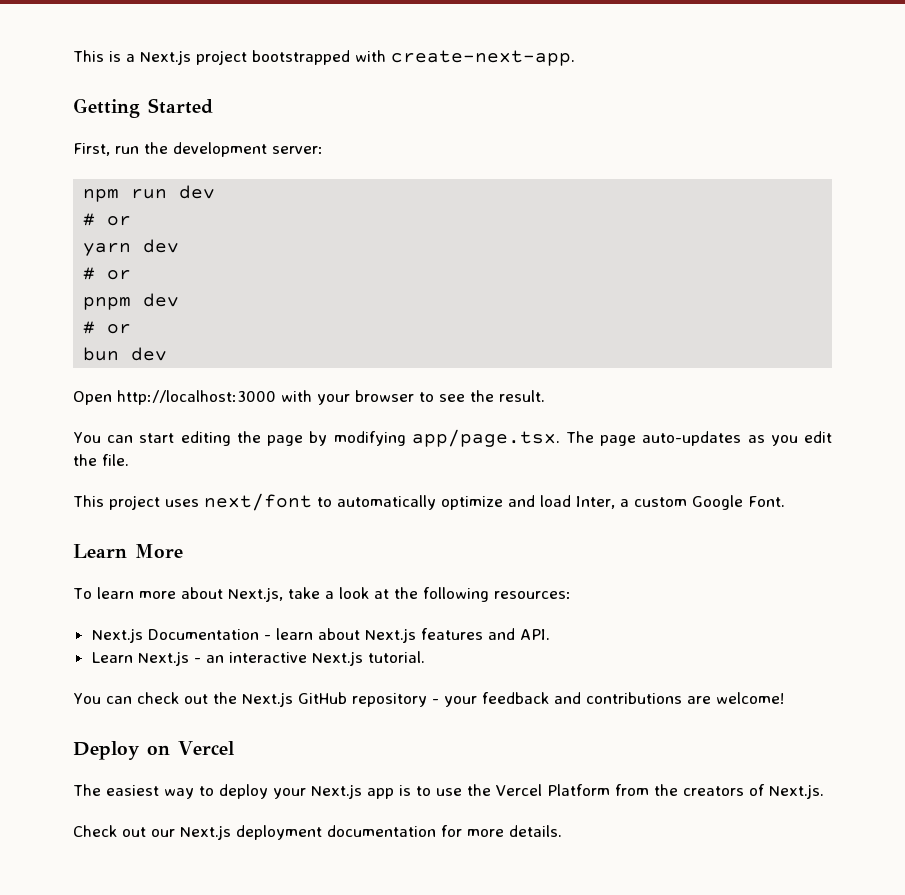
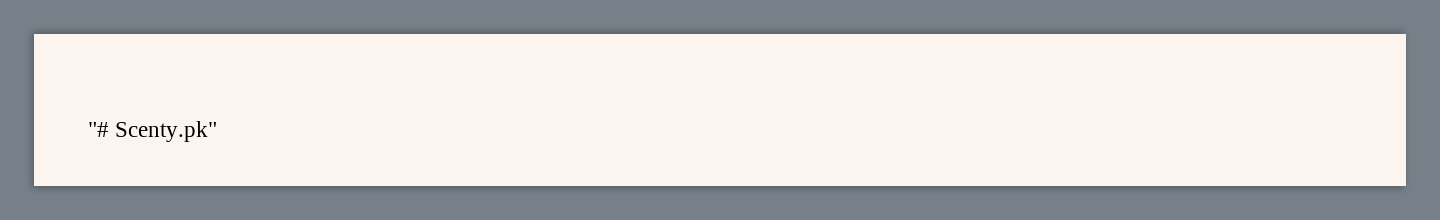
[73,50,575,66] [73,98,213,118] [73,142,323,157] [83,185,216,202] [83,213,132,226] [83,239,180,256] [83,267,132,280] [83,293,180,310] [83,321,132,334] [83,347,168,361] [73,390,545,405] [73,429,833,447] [73,454,129,466] [73,493,785,511] [73,544,183,558] [73,587,571,602] [91,628,550,643] [91,651,425,666] [73,692,784,707] [73,741,234,760] [73,784,824,799] [73,825,562,840] This is a Next.js project bootstrapped with create-next-app. // Getting Started // First, run the development server: // npm run dev // # or // yarn dev // # or // pnpm dev // # or // bun dev // Open http://localhost:3000 with your browser to see the result. // You can start editing the page by modifying app/page.tsx. The page auto-updates as you edit the file. // This project uses next/font to automatically optimize and load Inter, a custom Google Font. // Learn More // To learn more about Next.js, take a look at the following resources: // Next.js Documentation - learn about Next.js features and API. // Learn Next.js - an interactive Next.js tutorial. // You can check out the Next.js GitHub repository - your feedback and contributions are welcome! // Deploy on Vercel // The easiest way to deploy your Next.js app is to use the Vercel Platform from the creators of Next.js. // Check out our Next.js deployment documentation for more details. -> [88,121,218,142] "# Scenty.pk"

